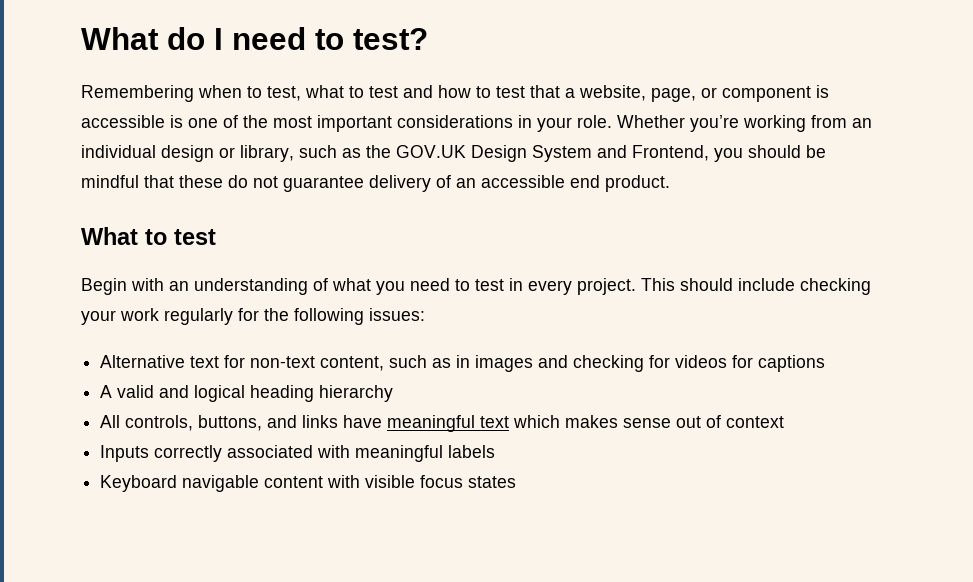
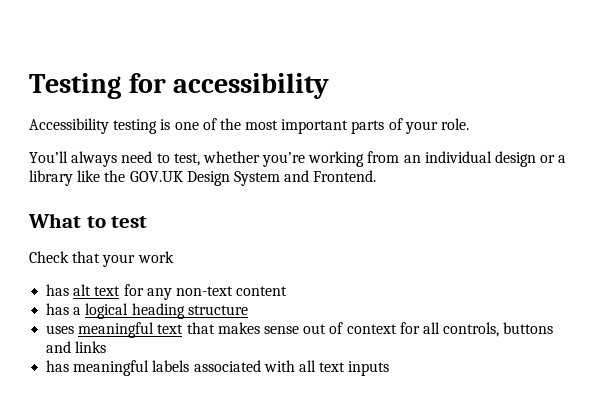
[81,27,428,50] [81,85,829,102] [81,115,165,128] What do I need to test? // Remembering when to test, what to test and how to test that a website, page, or component is accessible -> [29,73,330,99] [29,118,158,134] Testing for accessibility // Accessibility testing
[397,115,532,128] considerations in -> [351,118,403,134] parts of
[617,115,685,128] Whether -> [29,151,260,167] // You’ll always need to test, whether
[240,145,361,162] library, such as -> [558,155,567,163] [29,170,101,186] a library like
[632,145,826,162] [81,175,670,192] [81,227,216,245] [81,278,871,295] [81,308,425,325] [100,355,826,372] [100,385,394,402] [100,415,383,431] Frontend, you should be mindful that these do not guarantee delivery of an accessible end product. // What to test // Begin with an understanding of what you need to test in every project. This should include checking your work regularly for the following issues: // Alternative text for non-text content, such as in images and checking for videos for captions // A valid and logical heading hierarchy // All controls, buttons, and links have -> [313,170,377,182] [28,213,148,228] [29,251,174,267] [46,284,288,300] [46,303,248,319] [46,325,75,334] Frontend. // What to test // Check that your work // has alt text for any non-text content // has a logical heading structure // uses
[513,415,561,428] which -> [186,322,215,334] that
[100,445,496,462] [100,475,517,492] // Inputs correctly associated with meaningful labels // Keyboard navigable content with visible focus states -> [399,322,554,337] [46,341,107,353] [46,360,390,376] for all controls, buttons and links // has meaningful labels associated with all text inputs

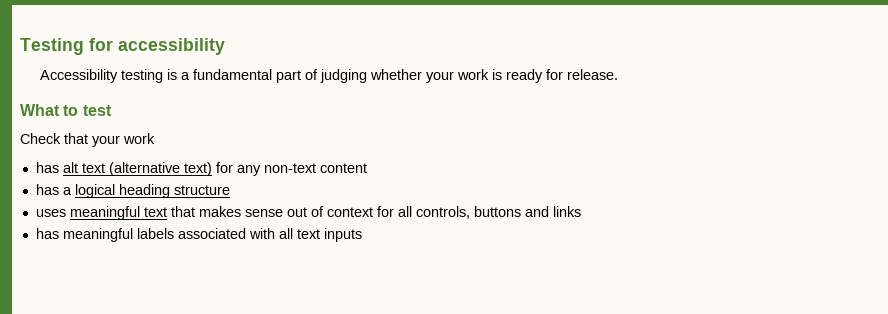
[174,118,470,134] [29,151,567,167] [29,170,377,186] one of the most important parts of your role. // You’ll always need to test, whether you’re working from an individual design or a library like the GOV.UK Design System and Frontend. -> [181,69,619,83] a fundamental part of judging whether your work is ready for release.
(121, 291) none -> [108,162,212,176] (alternative text)

